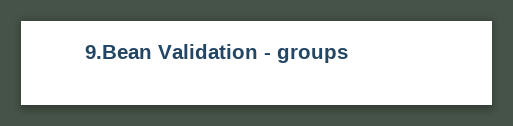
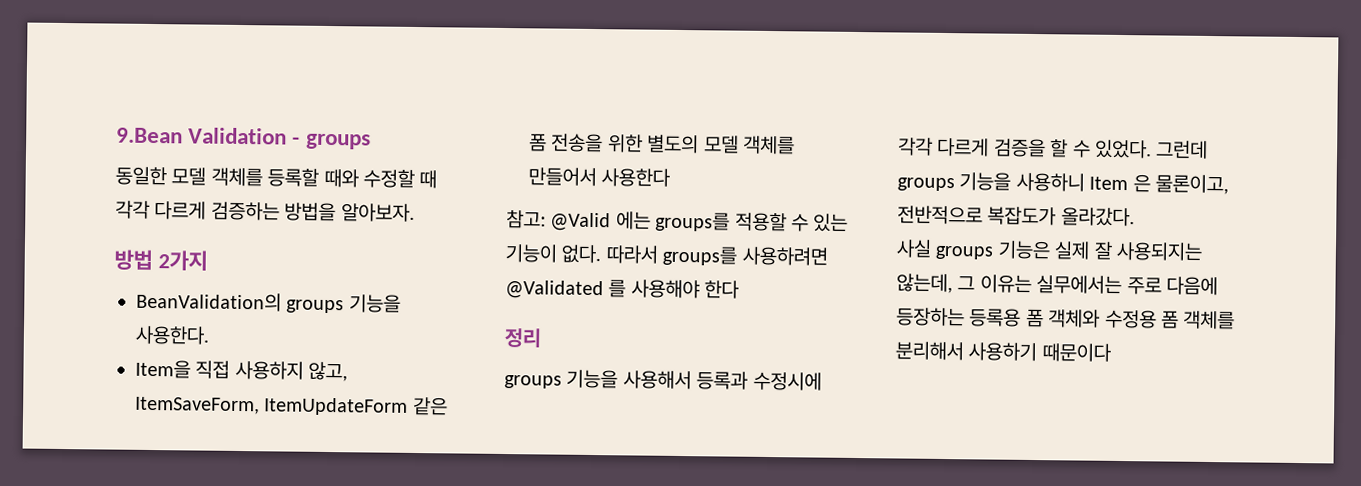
(348, 55) none -> [115,166,438,189] [115,200,415,222] [114,249,208,271] [136,291,401,314] [135,325,210,345] [135,359,349,382] [135,396,448,416] [529,133,795,155] [528,167,672,187] [506,210,849,232] [505,244,828,266] [505,279,741,300] [504,328,542,348] [504,369,822,391] [898,137,1209,159] [897,172,1229,195] [897,205,1135,227] [896,239,1203,261] [896,273,1218,296] [896,307,1236,330] [895,341,1112,362] // 동일한 모델 객체를 등록할 때와 수정할 때 각각 다르게 검증하는 방법을 알아보자. // 방법 2가지 // BeanValidation의 groups 기능을 사용한다. // Item을 직접 사용하지 않고, ItemSaveForm, ItemUpdateForm 같은 폼 전송을 위한 별도의 모델 객체를 만들어서 사용한다 // 참고: @Valid 에는 groups를 적용할 수 있는 기능이 없다. 따라서 groups를 사용하려면 @Validated 를 사용해야 한다 // 정리 // groups 기능을 사용해서 등록과 수정시에 각각 다르게 검증을 할 수 있었다. 그런데 groups 기능을 사용하니 Item 은 물론이고, 전반적으로 복잡도가 올라갔다. // 사실 groups 기능은 실제 잘 사용되지는 않는데, 그 이유는 실무에서는 주로 다음에 등장하는 등록용 폼 객체와 수정용 폼 객체를 분리해서 사용하기 때문이다

